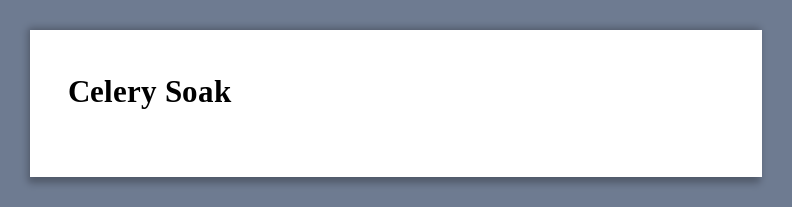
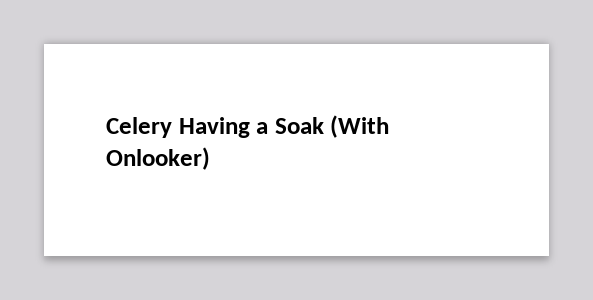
[165,80,233,102] Soak -> [178,115,390,138] [106,147,210,170] Having a Soak (With Onlooker)

